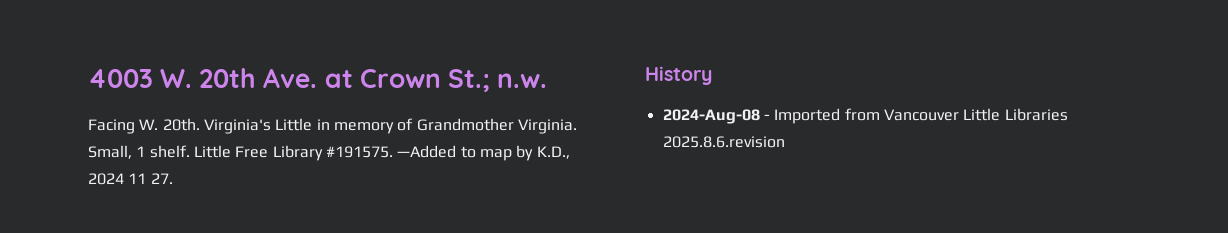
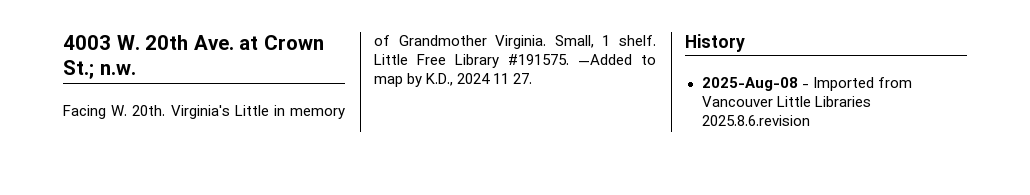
[662,109,760,124] 2024-Aug-08 -> [701,77,798,91] 2025-Aug-08

